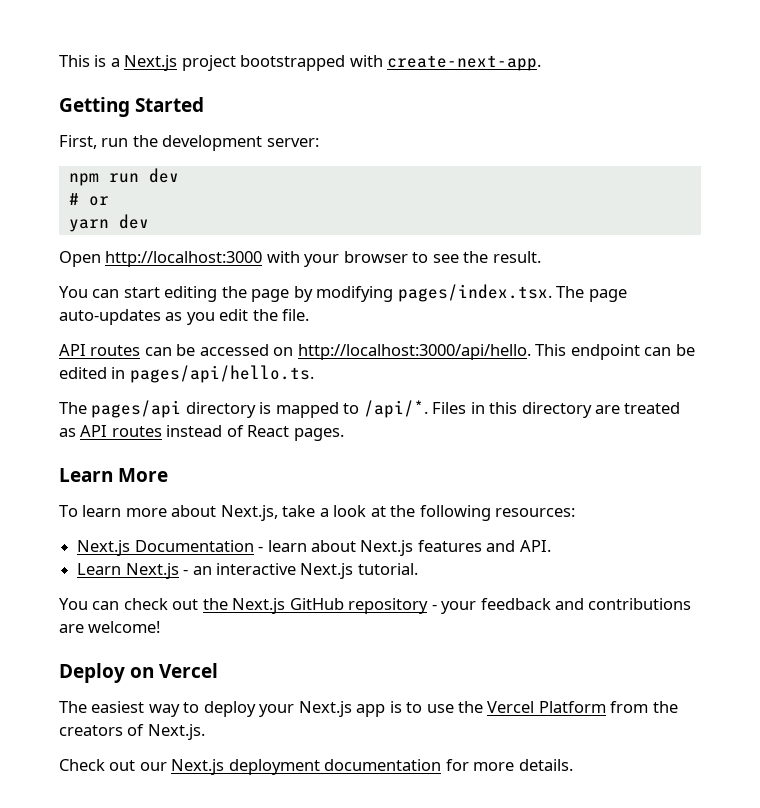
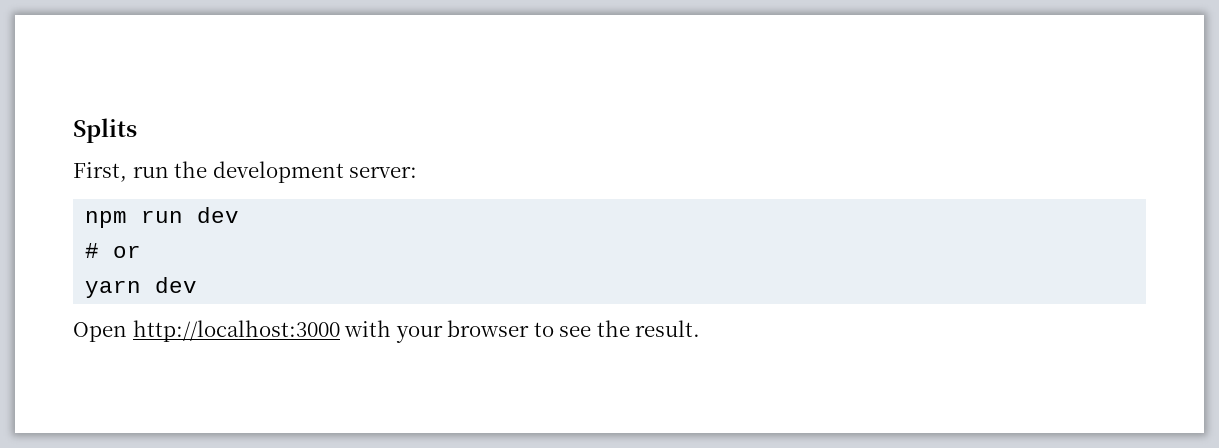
[59,55,542,71] [59,97,205,117] This is a Next.js project bootstrapped with create-next-app. // Getting Started -> [73,118,137,143] Splits
[59,284,627,302] [59,309,310,325] [59,344,695,360] [59,365,314,383] [59,400,681,418] [59,425,344,441] [59,468,169,482] [59,505,576,521] [77,540,551,556] [77,563,418,579] [59,598,692,614] [59,621,161,633] [59,663,219,683] [59,701,678,717] [59,724,205,740] [59,759,573,775] // You can start editing the page by modifying pages/index.tsx. The page auto-updates as you edit the file. // API routes can be accessed on http://localhost:3000/api/hello. This endpoint can be edited in pages/api/hello.ts. // The pages/api directory is mapped to /api/*. Files in this directory are treated as API routes instead of React pages. // Learn More // To learn more about Next.js, take a look at the following resources: // Next.js Documentation - learn about Next.js features and API. // Learn Next.js - an interactive Next.js tutorial. // You can check out the Next.js GitHub repository - your feedback and contributions are welcome! // Deploy on Vercel // The easiest way to deploy your Next.js app is to use the Vercel Platform from the creators of Next.js. // Check out our Next.js deployment documentation for more details. -> (701, 328) none

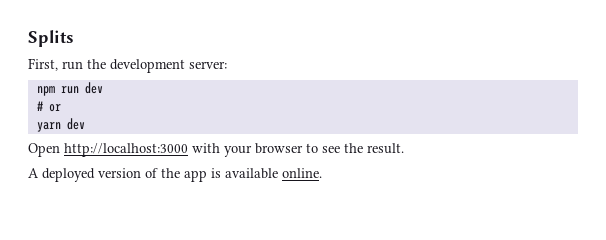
(701, 328) none -> [28,168,322,182] // A deployed version of the app is available online.

